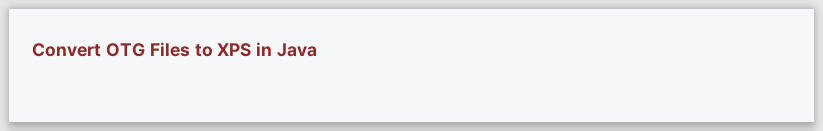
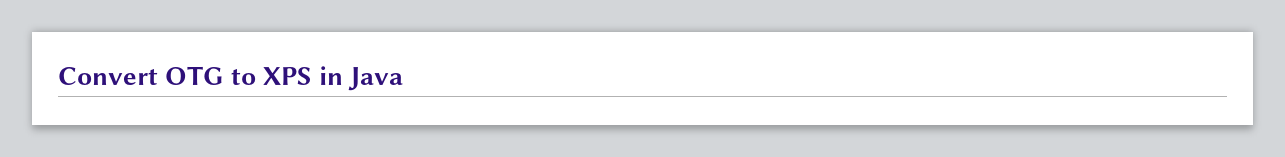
[149,42,190,57] Files -> (224, 75) none

